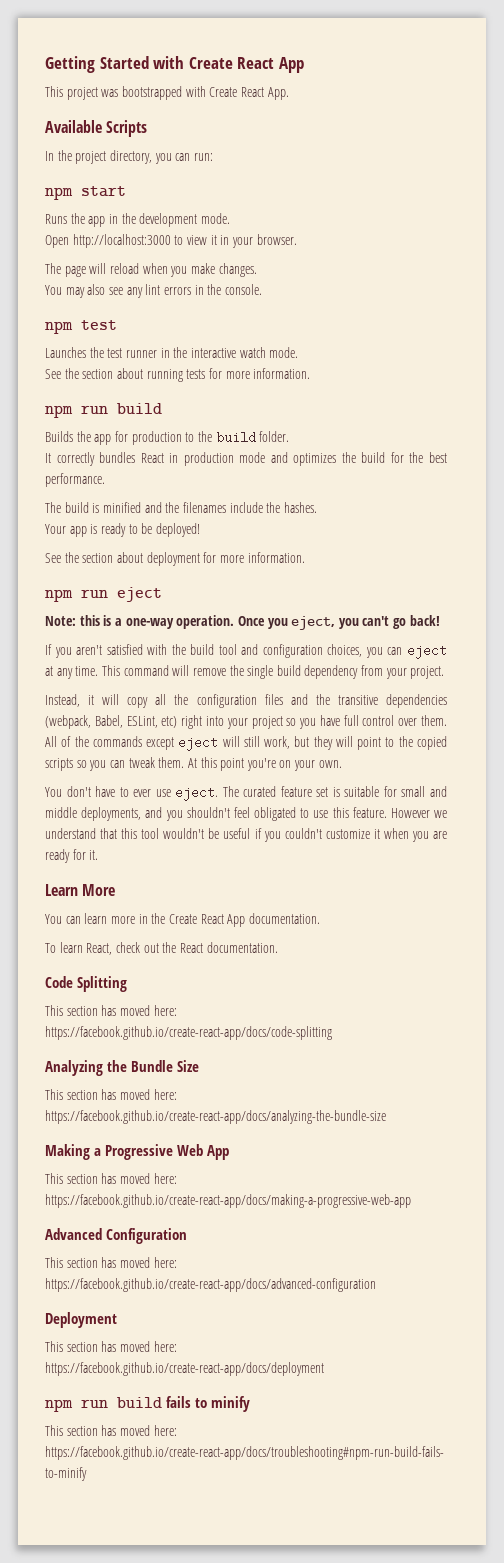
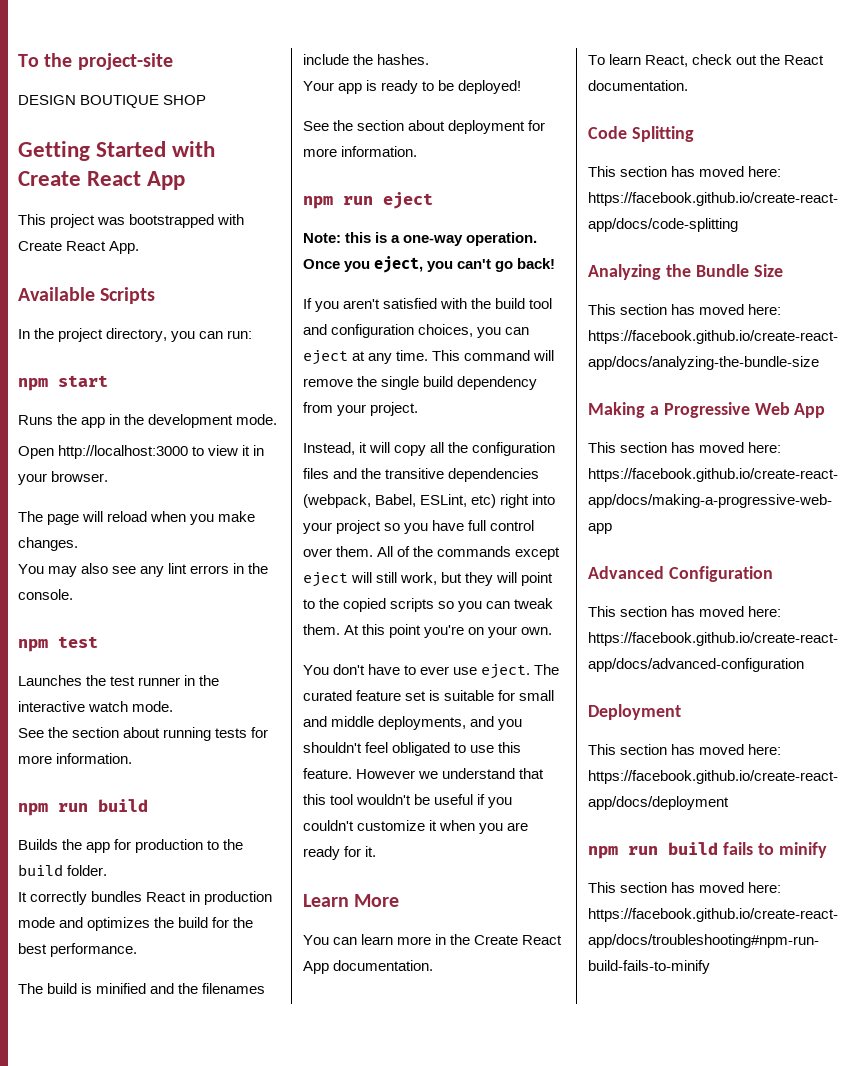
(45, 64) none -> [18,53,173,70] [18,95,207,108] To the project-site // DESIGN BOUTIQUE SHOP //

